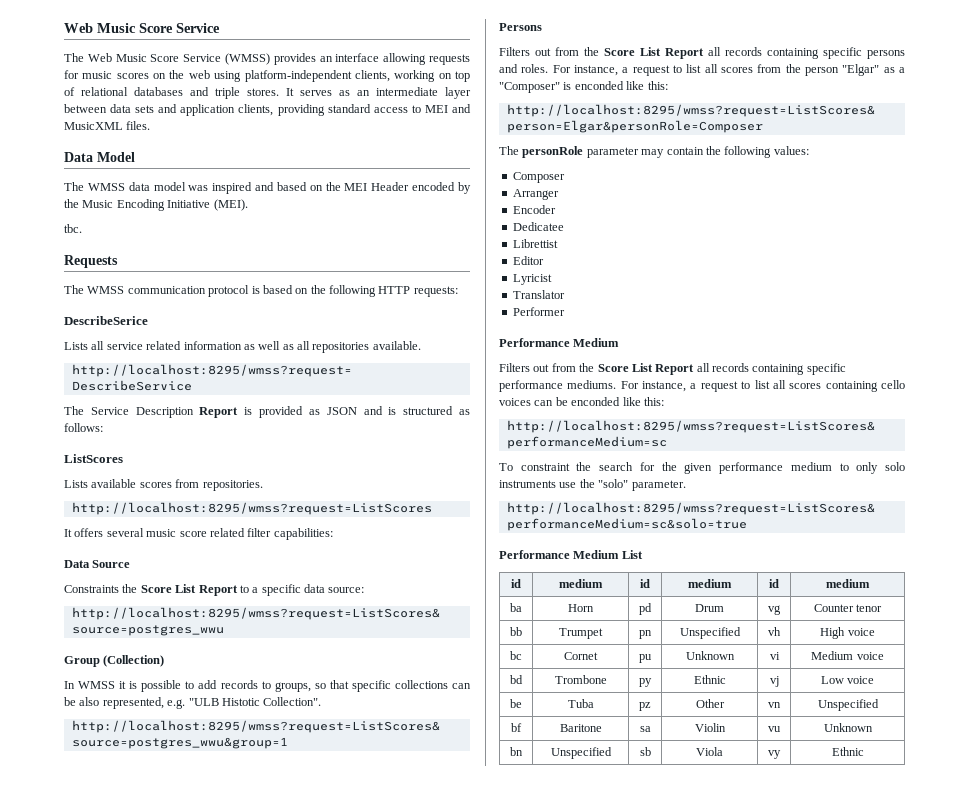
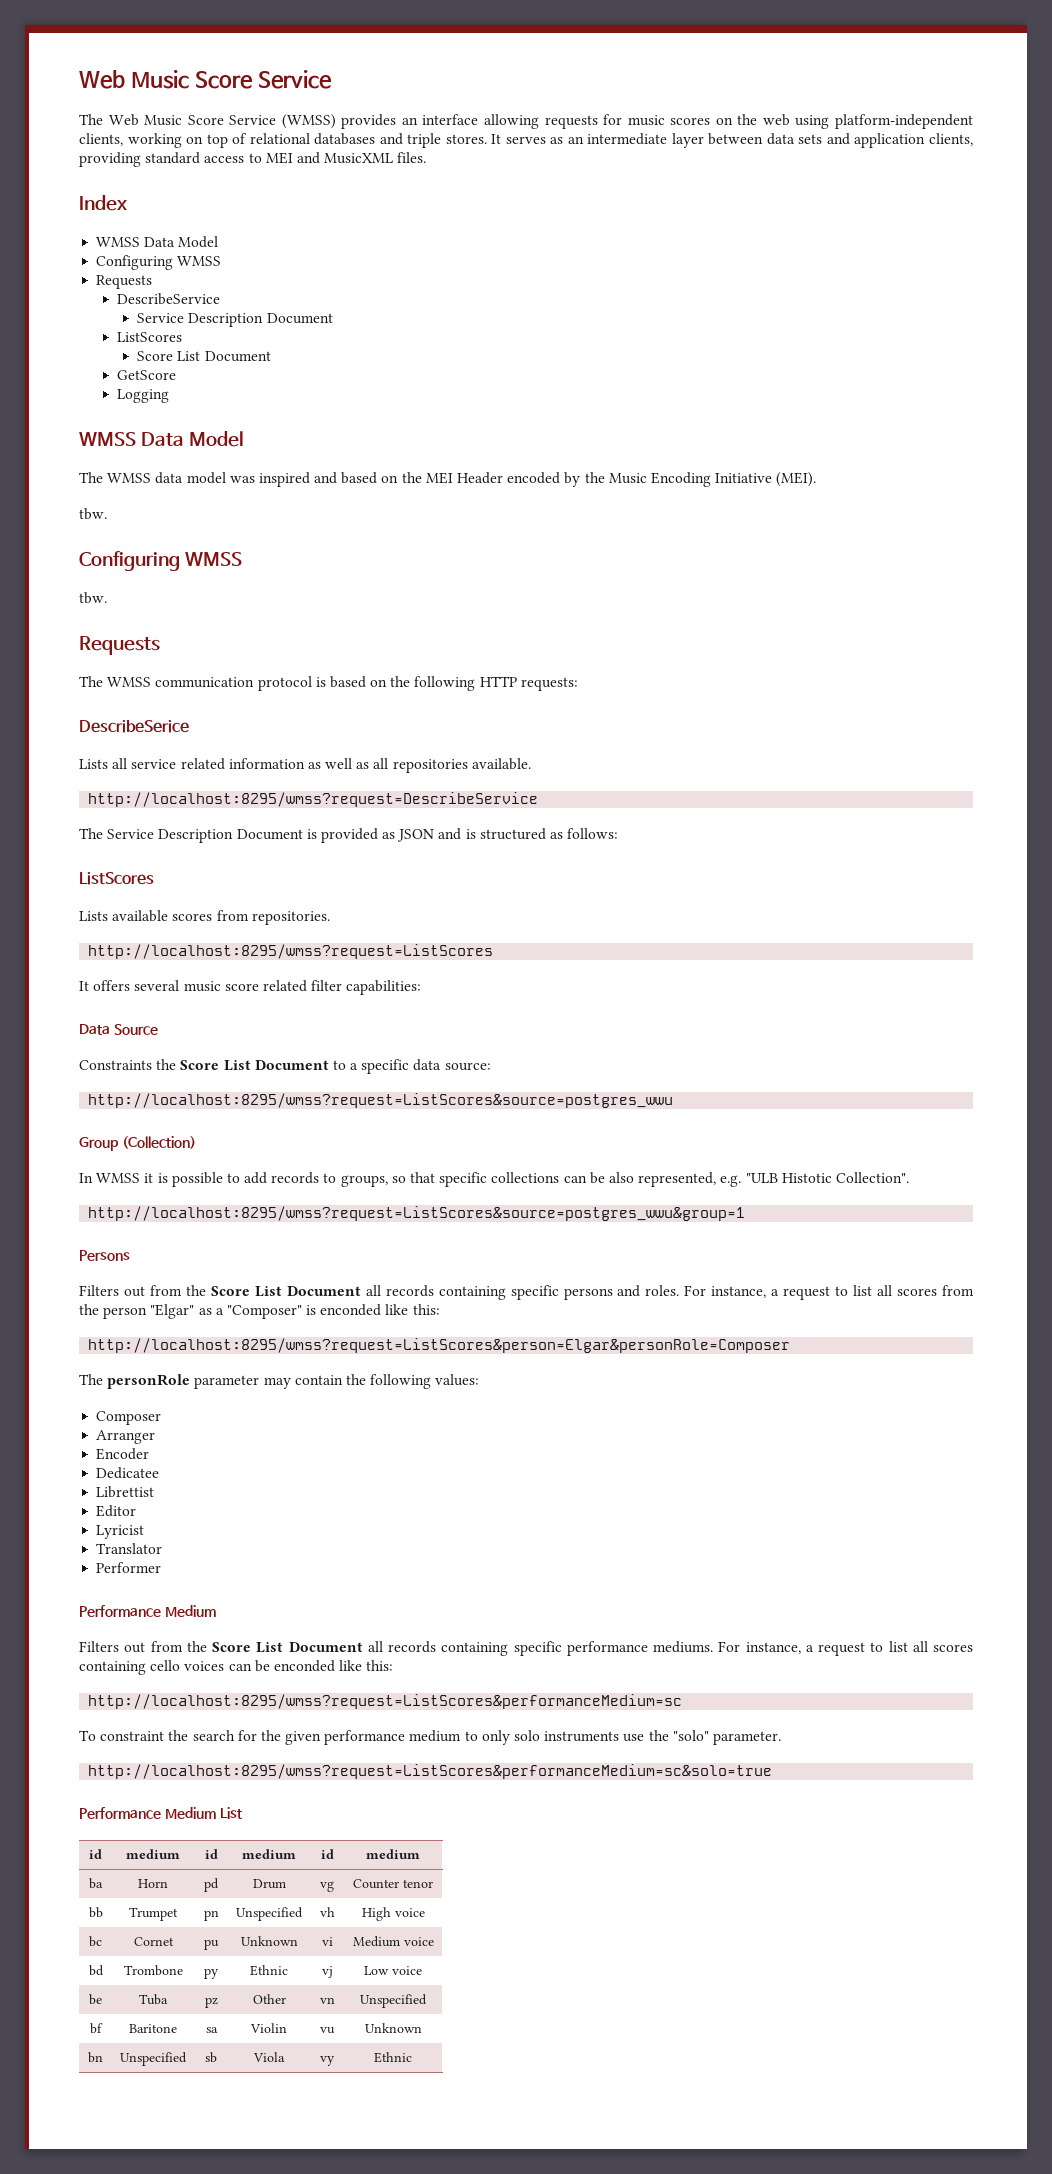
(151, 125) none -> [79,195,127,211] [96,236,219,248] [96,255,222,270] [96,275,153,289] [116,293,220,305] [137,313,333,327] [116,332,182,342] [137,351,271,362] [116,370,176,380] [116,389,169,403] [79,432,136,446] Index // WMSS Data Model // Configuring WMSS // Requests // DescribeService // Service Description Document // ListScores // Score List Document // GetScore // Logging // WMSS
[64,224,82,233] tbc. -> [79,508,107,520] [79,551,243,571] [79,592,107,604] tbw. // Configuring WMSS // tbw.
[199,407,239,418] Report -> [236,829,303,840] Document
[198,585,238,596] Report -> [254,1060,329,1070] Document
[665,48,704,59] Report -> [286,1286,361,1296] Document
[655,364,695,375] Report -> [288,1642,363,1652] Document

